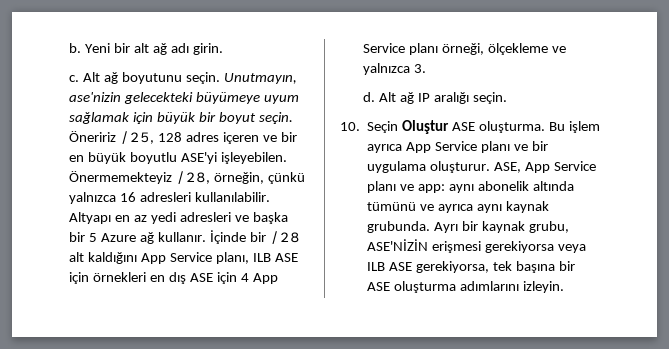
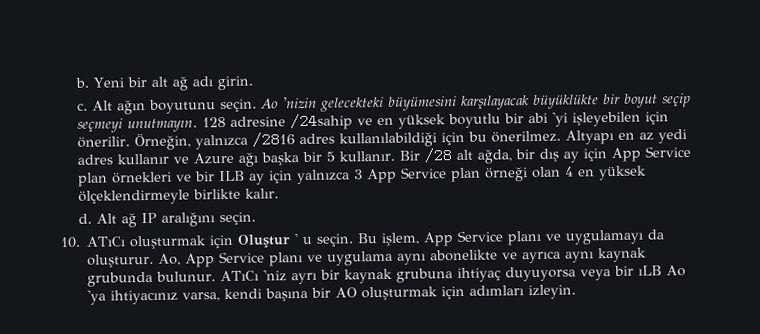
[104,72,119,84] ağ -> [117,100,147,115] ağın
[223,73,297,84] [69,92,299,104] [69,112,293,124] [69,131,297,144] [69,152,287,164] [69,171,305,184] [69,192,270,204] [69,212,288,224] [69,230,300,244] [69,252,298,264] [69,272,278,284] [363,43,566,55] [363,63,427,75] Unutmayın, ase'nizin gelecekteki büyümeye uyum sağlamak için büyük bir boyut seçin. Öneririz /25, 128 adres içeren ve bir en büyük boyutlu ASE'yi işleyebilen. Önermemekteyiz /28, örneğin, çünkü yalnızca 16 adresleri kullanılabilir. Altyapı en az yedi adresleri ve başka bir 5 Azure ağ kullanır. İçinde bir /28 alt kaldığını App Service planı, ILB ASE için örnekleri en dış ASE için 4 App Service planı örneği, ölçekleme ve yalnızca 3. -> [260,92,692,112] [77,111,670,133] [77,129,688,151] [77,145,692,167] [78,165,648,187] [78,188,280,205] Ao 'nizin gelecekteki büyümesini karşılayacak büyüklükte bir boyut seçip seçmeyi unutmayın. 128 adresine /24sahip ve en yüksek boyutlu bir abi 'yi işleyebilen için önerilir. Örneğin, yalnızca /2816 adres kullanılabildiği için bu önerilmez. Altyapı en az yedi adres kullanır ve Azure ağı başka bir 5 kullanır. Bir /28 alt ağda, bir dış ay için App Service plan örnekleri ve bir ILB ay için yalnızca 3 App Service plan örneği olan 4 en yüksek ölçeklendirmeyle birlikte kalır.
[433,92,469,104] aralığı -> [161,212,216,227] aralığını
[367,120,600,134] [367,141,548,153] [367,161,596,173] [367,181,574,193] [367,201,549,213] [367,221,569,233] [367,239,586,253] [367,261,575,273] [367,281,520,293] Seçin Oluştur ASE oluşturma. Bu işlem ayrıca App Service planı ve bir uygulama oluşturur. ASE, App Service planı ve app: aynı abonelik altında tümünü ve ayrıca aynı kaynak grubunda. Ayrı bir kaynak grubu, ASE'NİZİN erişmesi gerekiyorsa veya ILB ASE gerekiyorsa, tek başına bir ASE oluşturma adımlarını -> [86,229,665,250] [87,247,648,268] [87,265,687,287] [87,285,525,305] ATıCı oluşturmak için Oluştur ' u seçin. Bu işlem, App Service planı ve uygulamayı da oluşturur. Ao, App Service planı ve uygulama aynı abonelikte ve ayrıca aynı kaynak grubunda bulunur. ATıCı 'niz ayrı bir kaynak grubuna ihtiyaç duyuyorsa veya bir ıLB Ao 'ya ihtiyacınız varsa, kendi başına bir AO oluşturmak için adımları

